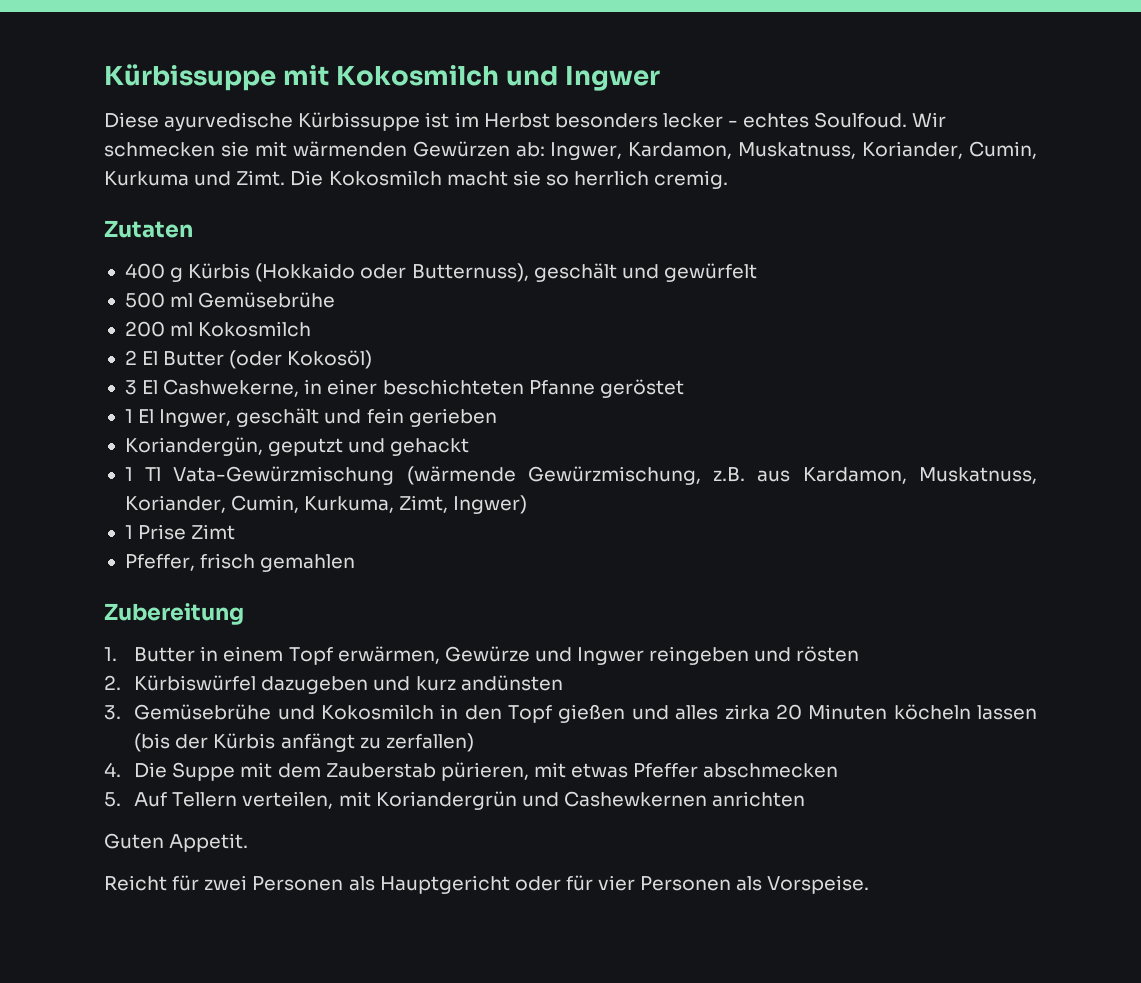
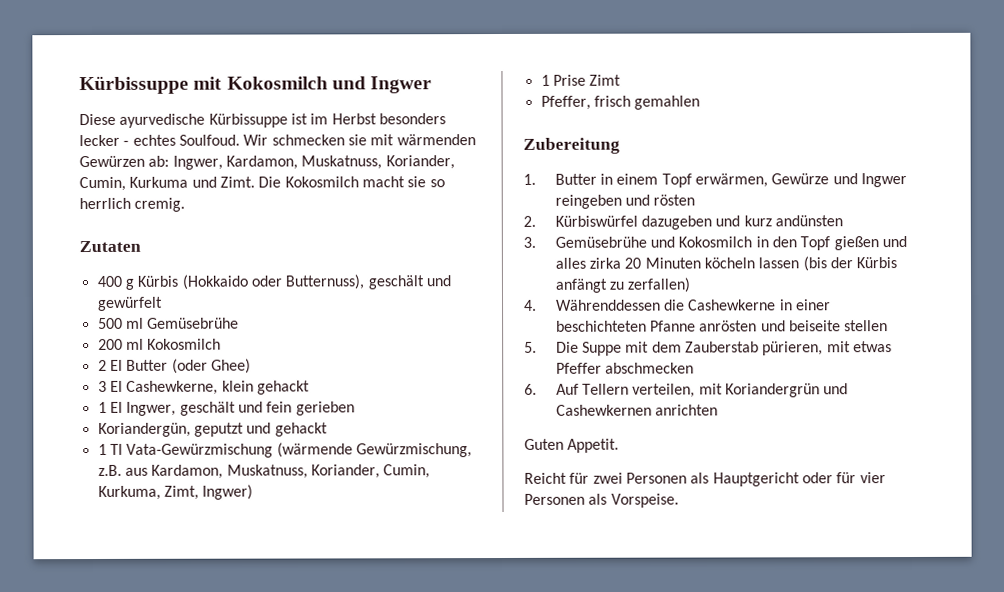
[287,350,373,369] Kokosöl) -> [210,358,251,374] Ghee)
[163,379,684,398] Cashwekerne, in einer beschichteten Pfanne geröstet -> [126,380,310,395] Cashewkerne, klein gehackt
(121, 769) none -> [555,299,832,311] [555,320,889,332] [524,341,537,353] Währenddessen die Cashewkerne in einer beschichteten Pfanne anrösten und beiseite stellen // 5.
[104,792,121,807] 5. -> [524,383,537,395] 6.

